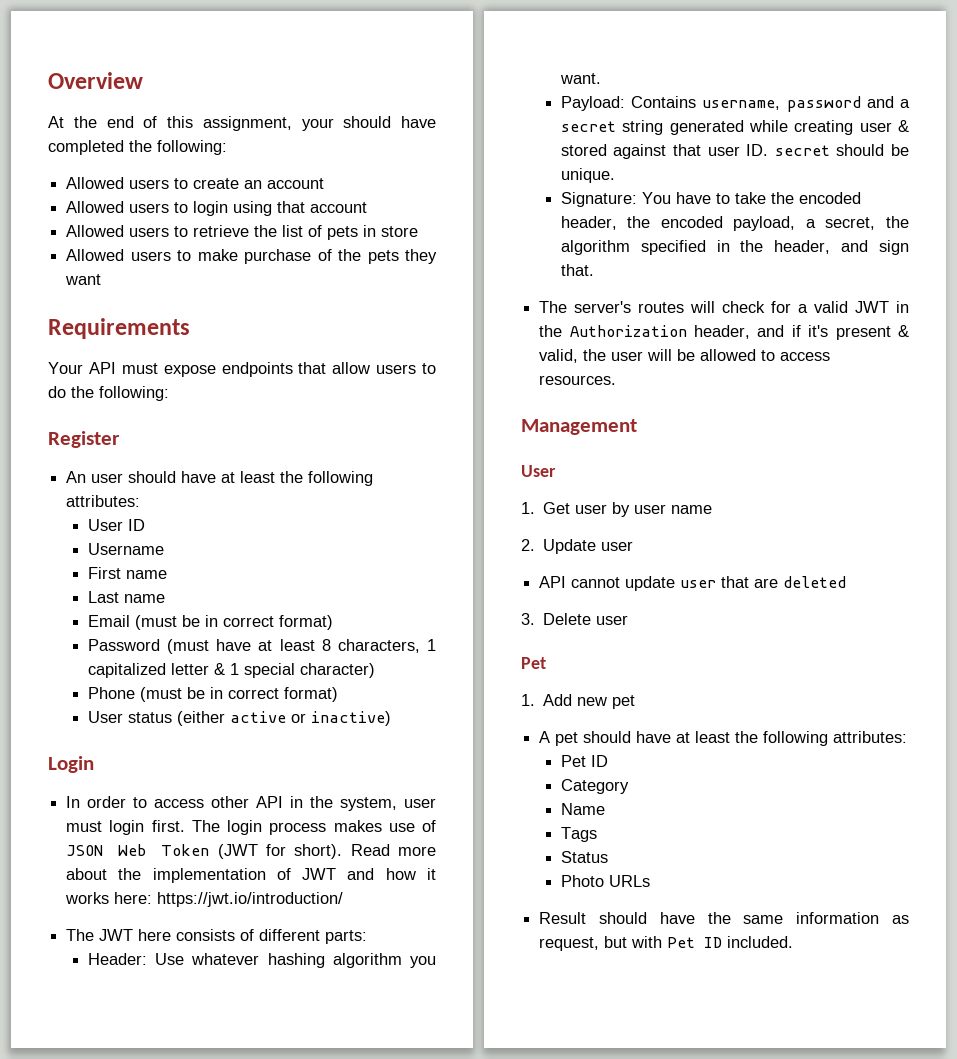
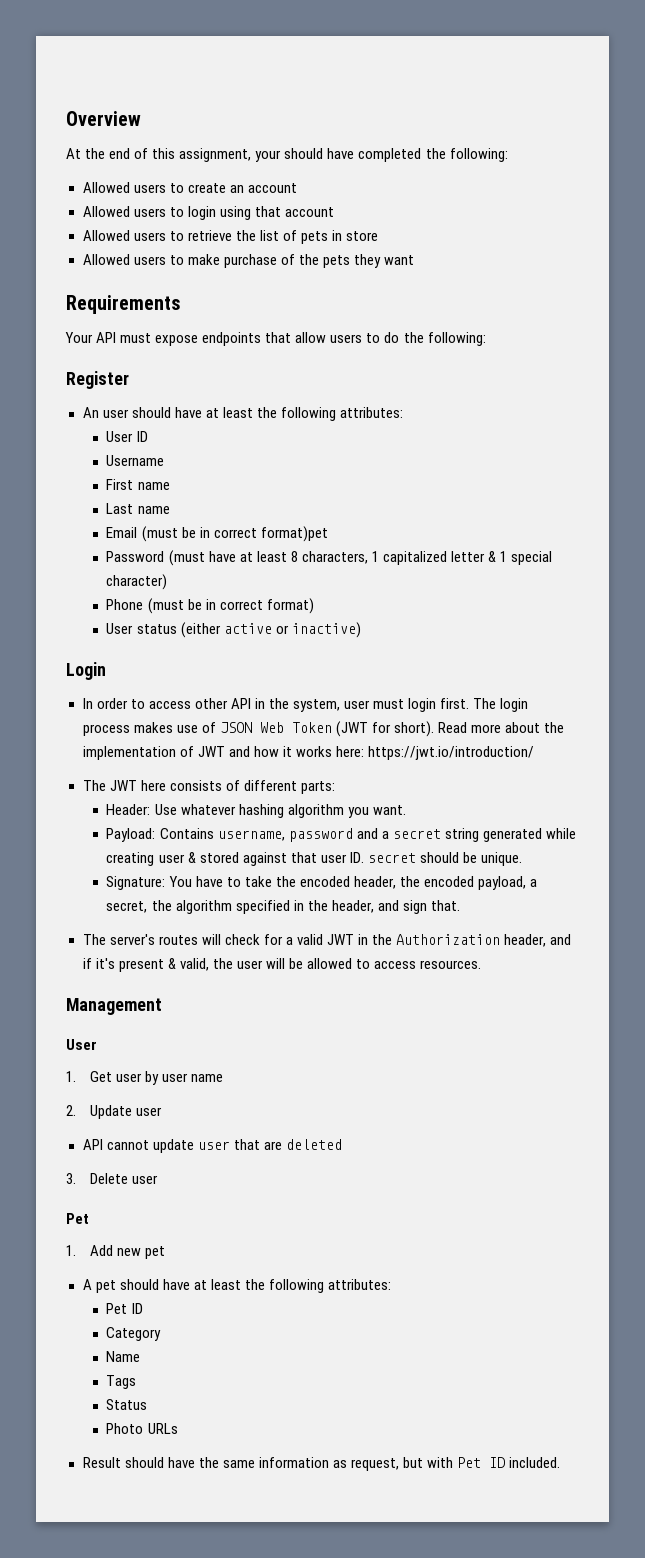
[278,615,333,630] format) -> [260,526,328,542] format)pet

